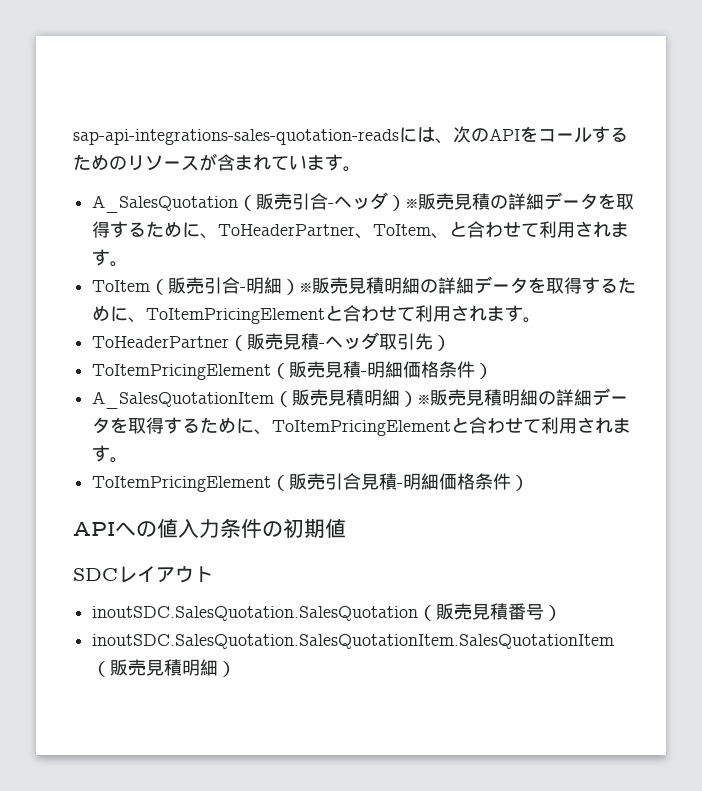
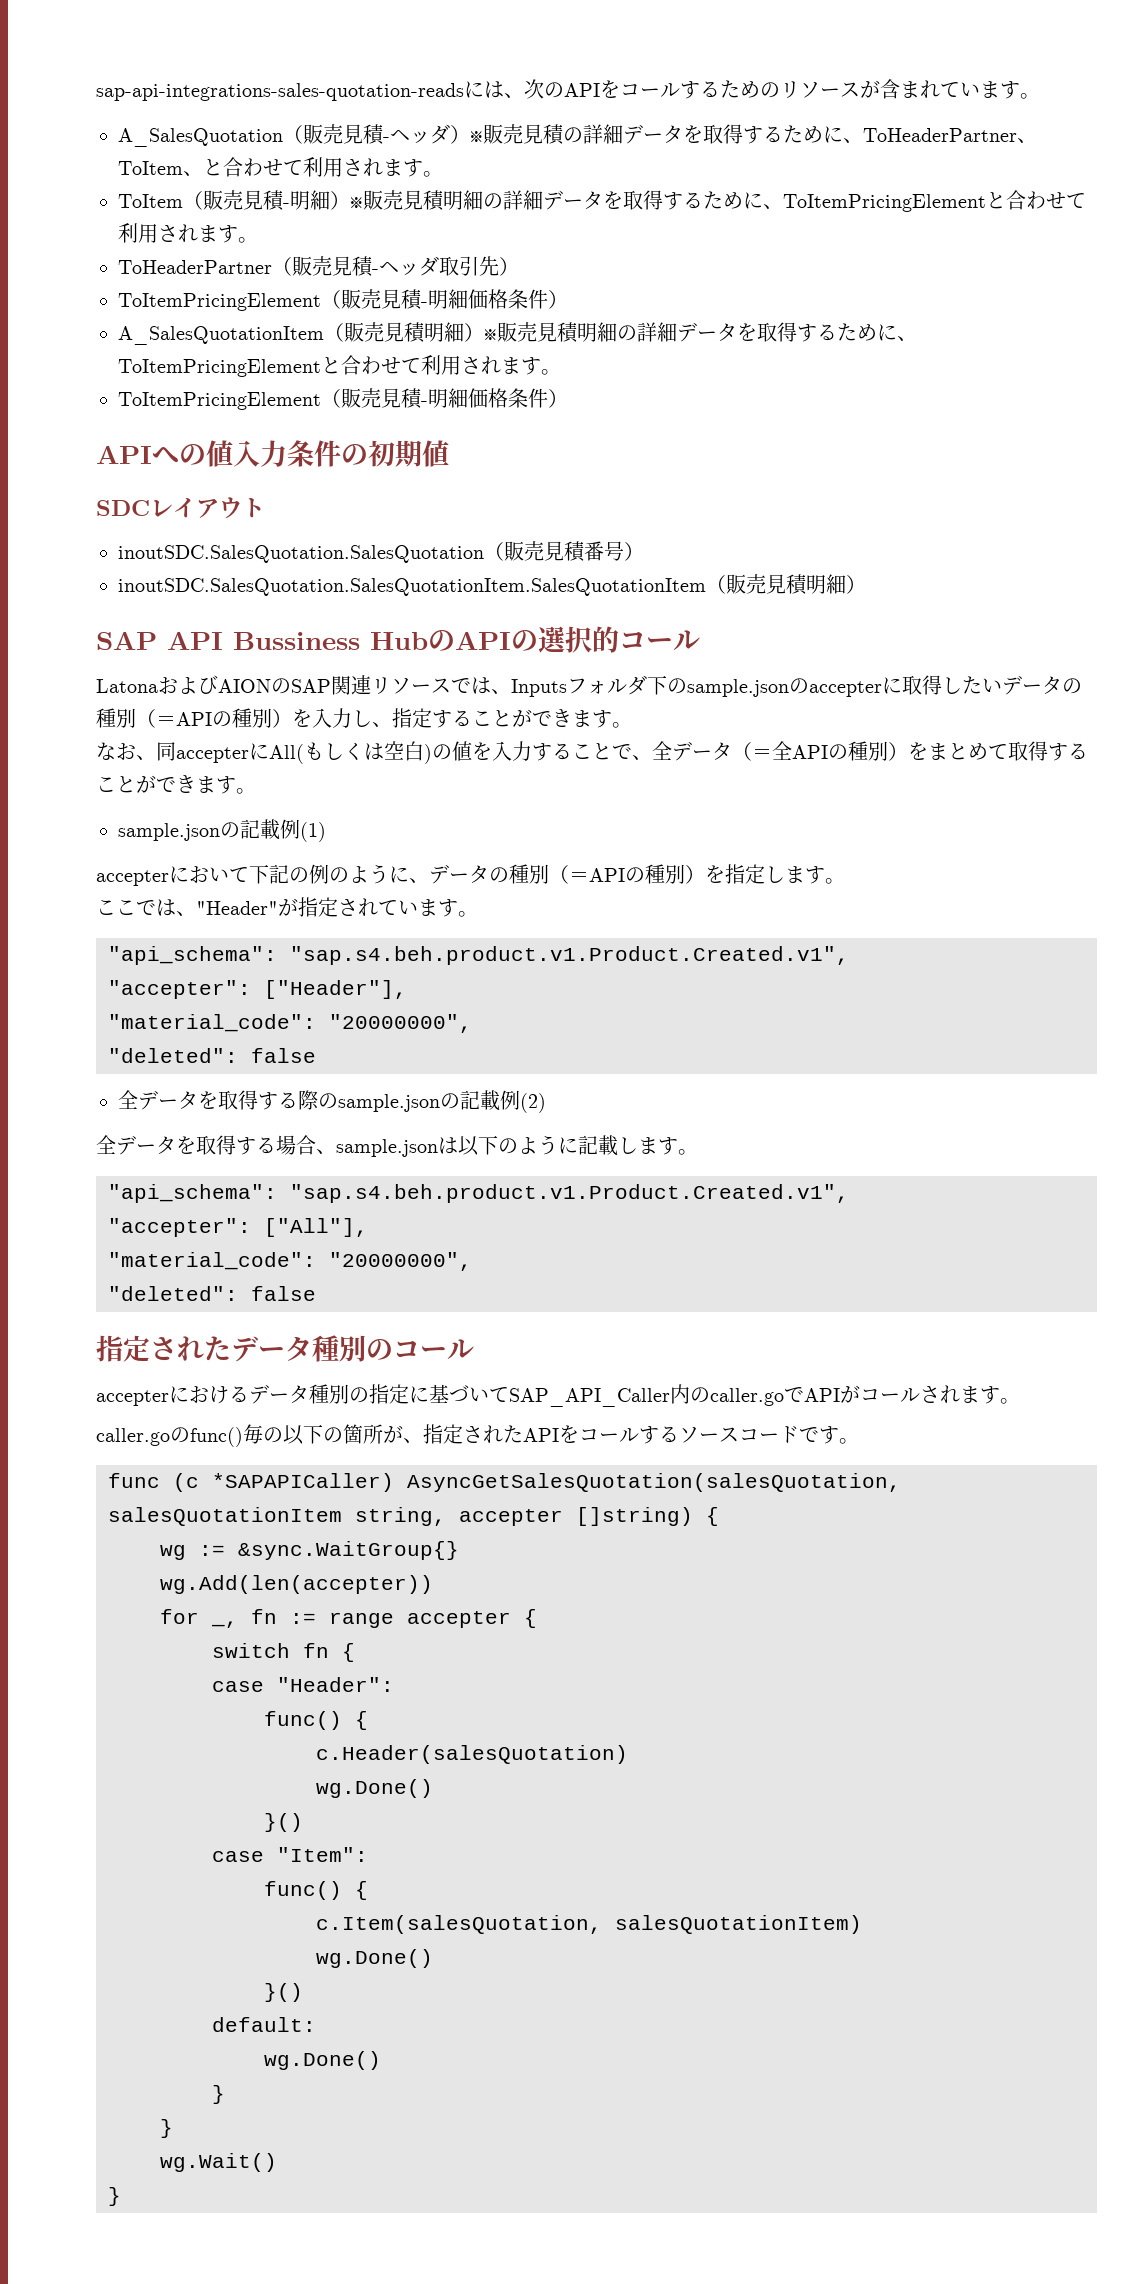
[292,193,329,210] 引合 -> [343,124,385,145] 見積
[204,277,241,294] 引合 -> [243,190,285,211] 見積
[325,473,362,490] 引合 -> (381, 398) none
(237, 669) none -> [96,626,700,653] [96,675,1082,697] [96,708,632,728] [96,741,1088,764] [96,775,256,794] [118,819,326,842] [96,864,845,886] [96,897,478,917] [108,946,849,965] [108,980,407,999] [108,1014,472,1033] [108,1048,316,1063] [118,1090,546,1113] [96,1135,698,1157] [108,1184,849,1203] [108,1218,368,1237] [108,1252,472,1271] [108,1286,316,1301] [96,1335,474,1362] [96,1384,1020,1407] [96,1424,859,1447] [108,1473,901,1492] [108,1507,719,1526] [160,1541,459,1560] [160,1575,433,1594] [160,1609,537,1628] [212,1643,355,1662] [212,1677,394,1692] [264,1711,368,1730] [316,1745,628,1764] [316,1779,433,1798] [264,1813,303,1832] [212,1847,368,1862] [264,1881,368,1900] [316,1915,862,1934] [316,1949,433,1968] [264,1983,303,2002] [212,2017,316,2032] [264,2051,381,2070] [212,2085,225,2104] [160,2119,173,2138] [160,2153,277,2172] [108,2187,121,2206] // SAP API Bussiness HubのAPIの選択的コール // LatonaおよびAIONのSAP関連リソースでは、Inputsフォルダ下のsample.jsonのaccepterに取得したいデータの種別（＝APIの種別）を入力し、指定することができます。 // なお、同accepterにAll(もしくは空白)の値を入力することで、全データ（＝全APIの種別）をまとめて取得することができます。 // sample.jsonの記載例(1) // accepterにおいて下記の例のように、データの種別（＝APIの種別）を指定します。 // ここでは、"Header"が指定されています。 // "api_schema": "sap.s4.beh.product.v1.Product.Created.v1", // "accepter": ["Header"], // "material_code": "20000000", // "deleted": false // 全データを取得する際のsample.jsonの記載例(2) // 全データを取得する場合、sample.jsonは以下のように記載します。 // "api_schema": "sap.s4.beh.product.v1.Product.Created.v1", // "accepter": ["All"], // "material_code": "20000000", // "deleted": false // 指定されたデータ種別のコール // accepterにおけるデータ種別の指定に基づいてSAP_API_Caller内のcaller.goでAPIがコールされます。 // caller.goのfunc()毎の以下の箇所が、指定されたAPIをコールするソースコードです。 // func (c *SAPAPICaller) AsyncGetSalesQuotation(salesQuotation, salesQuotationItem string, accepter []string) { // wg := &sync.WaitGroup{} // wg.Add(len(accepter)) // for _, fn := range accepter { // switch fn { // case "Header": // func() { // c.Header(salesQuotation) // wg.Done() // }() // case "Item": // func() { // c.Item(salesQuotation, salesQuotationItem) // wg.Done() // }() // default: // wg.Done() // } // } // wg.Wait() // }

